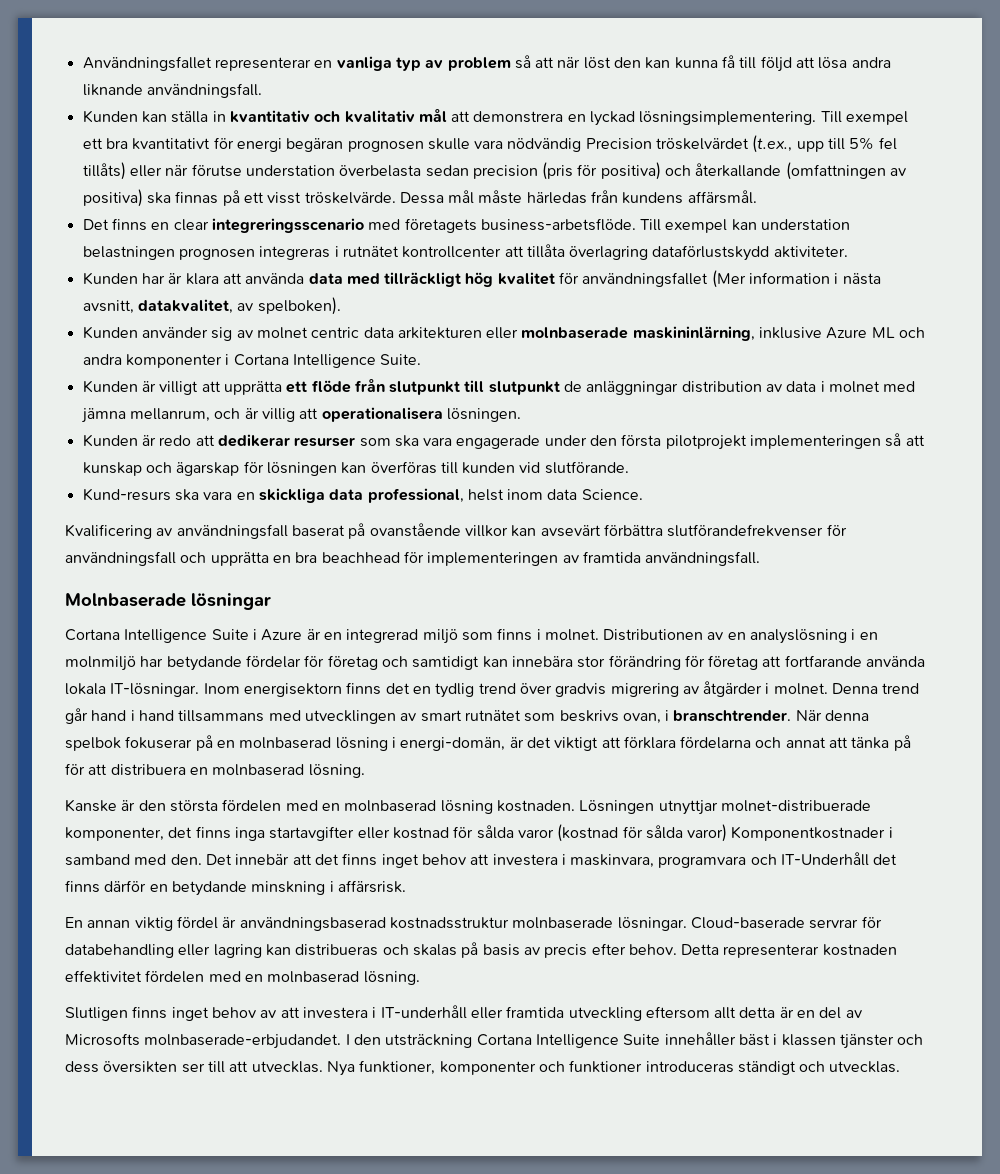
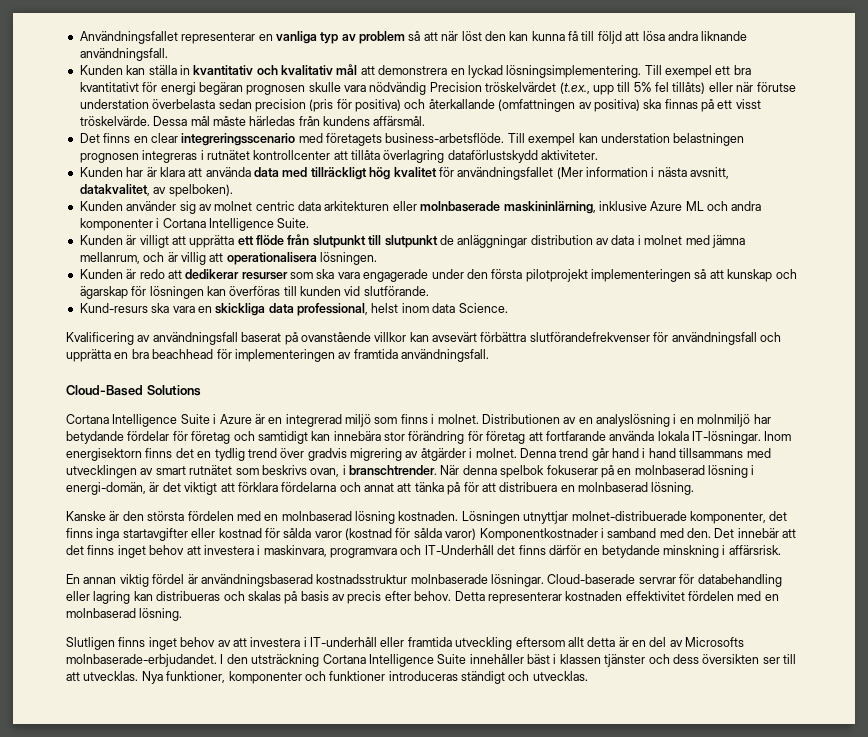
[65,593,271,610] Molnbaserade lösningar -> [66,385,201,396] Cloud-Based Solutions

